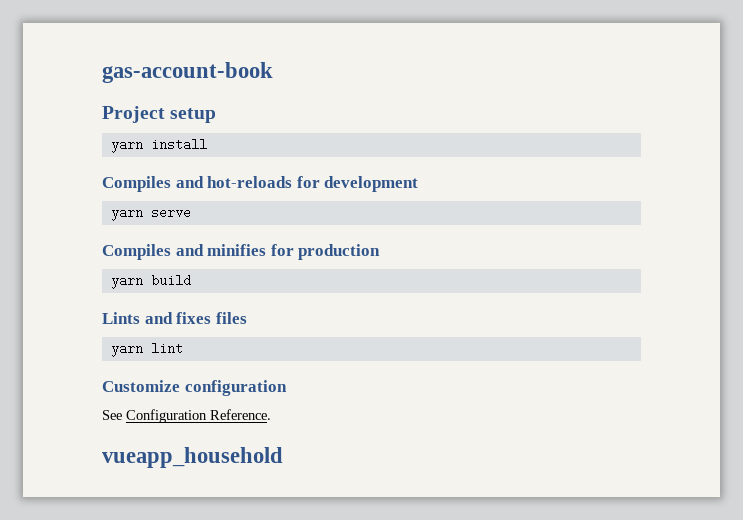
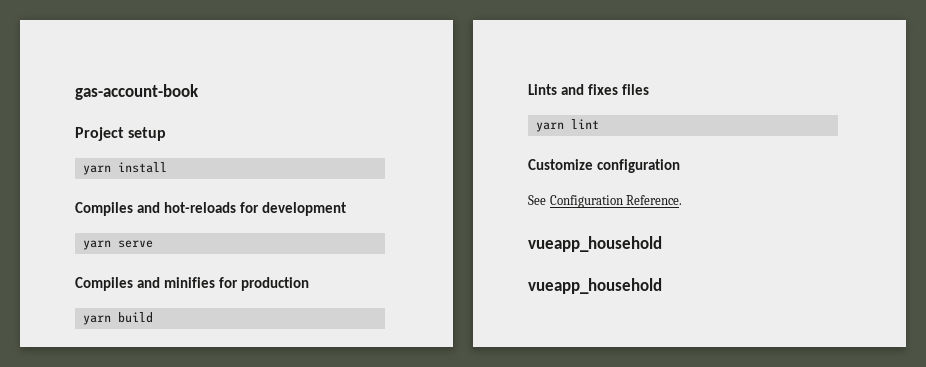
(283, 457) none -> [528,278,662,294] // vueapp_household

